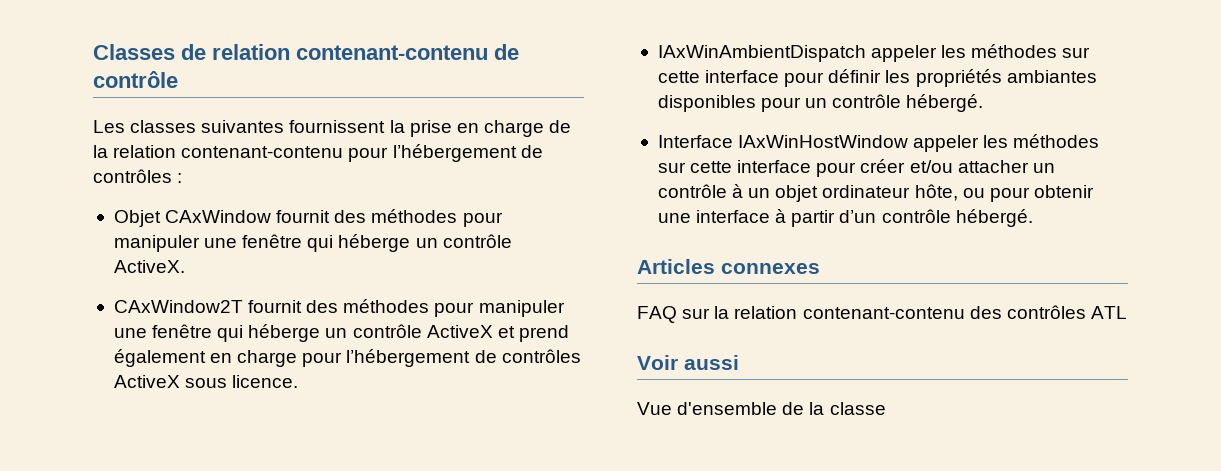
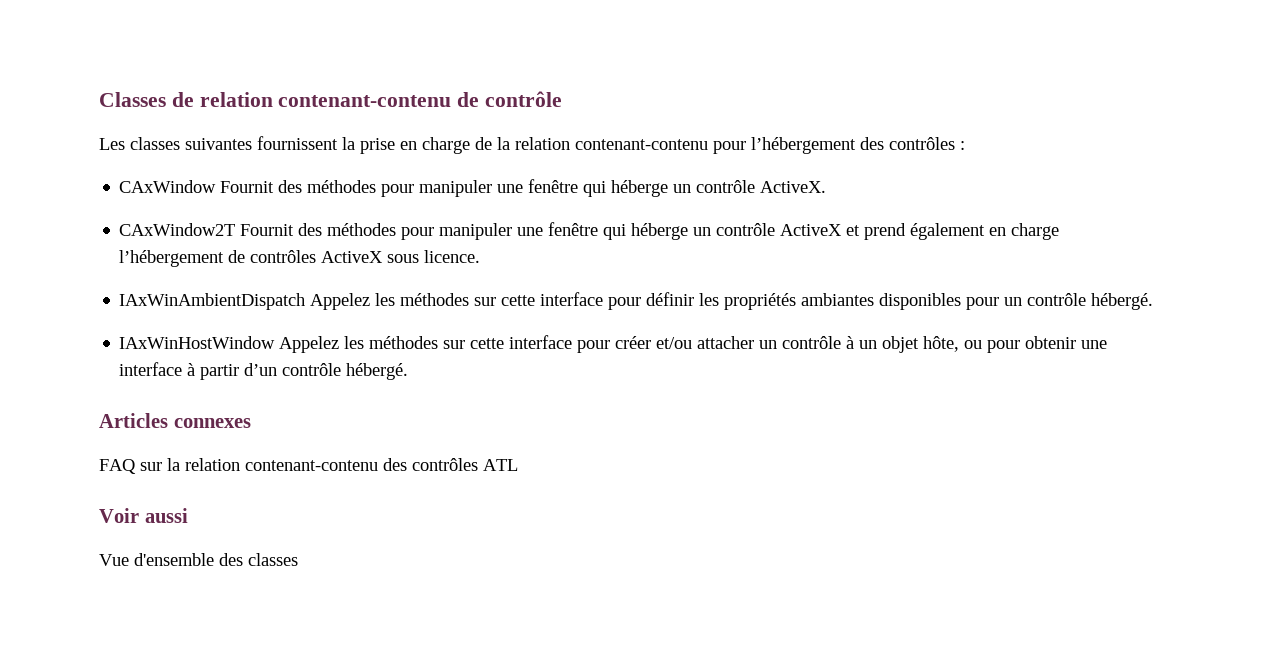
[520,145,543,158] de -> [860,137,884,150] des
[113,210,331,227] Objet CAxWindow fournit -> [119,180,275,193] CAxWindow Fournit
[248,300,303,313] fournit -> [240,224,295,236] Fournit
[302,352,343,367] pour -> (1060, 231) none
[871,45,938,62] appeler -> [310,293,371,310] Appelez
[657,135,980,152] Interface IAxWinHostWindow appeler -> [119,336,340,353] IAxWinHostWindow Appelez
[822,185,911,198] ordinateur -> (920, 344) none
[782,402,886,415] de la classe -> [219,553,298,566] des classes

